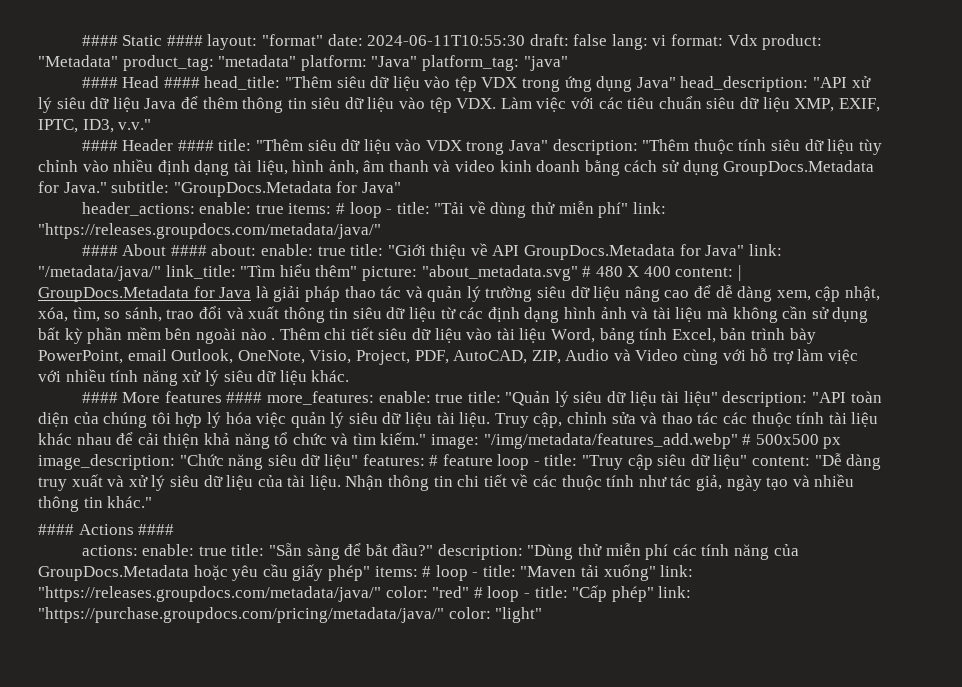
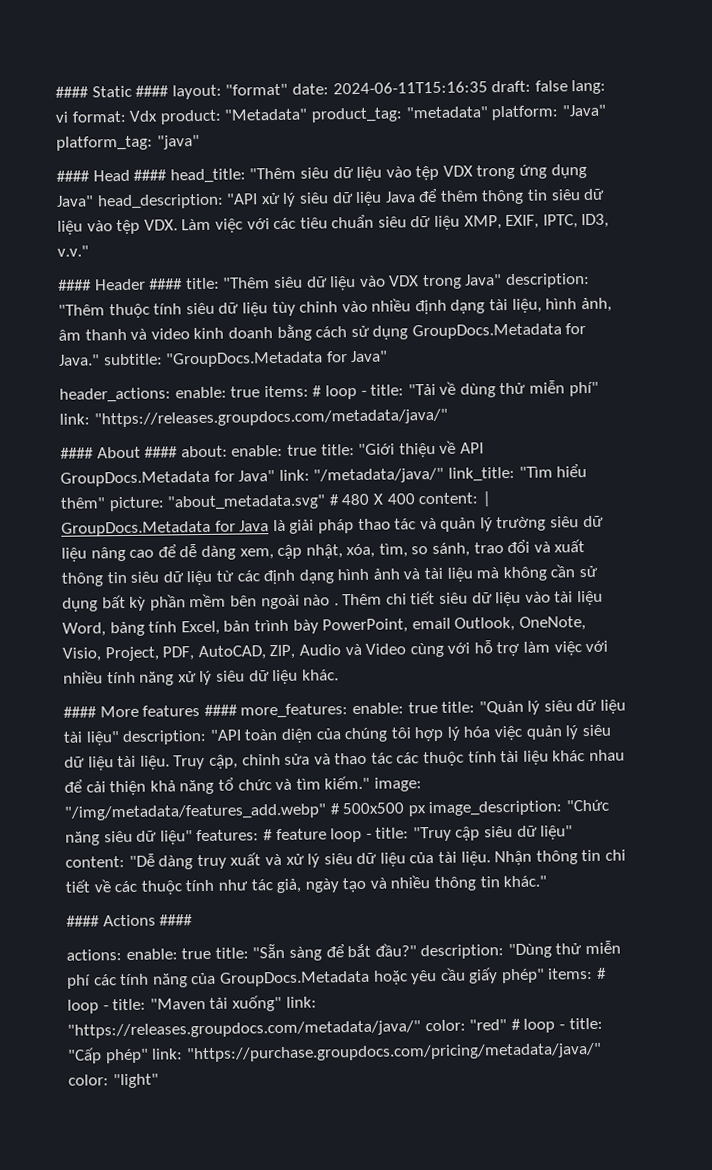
[367,35,526,46] 2024-06-11T10:55:30 -> [332,81,488,95] 2024-06-11T15:16:35

